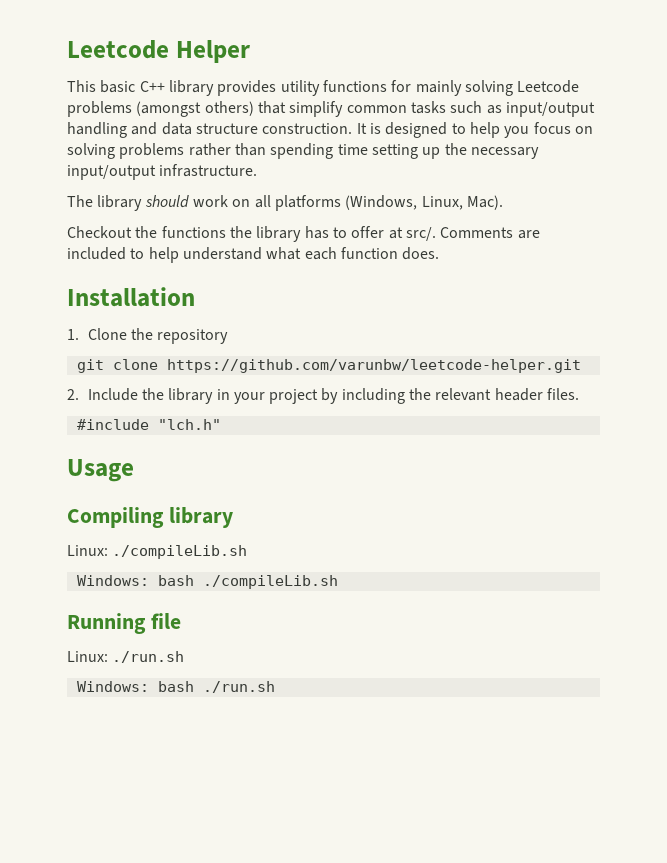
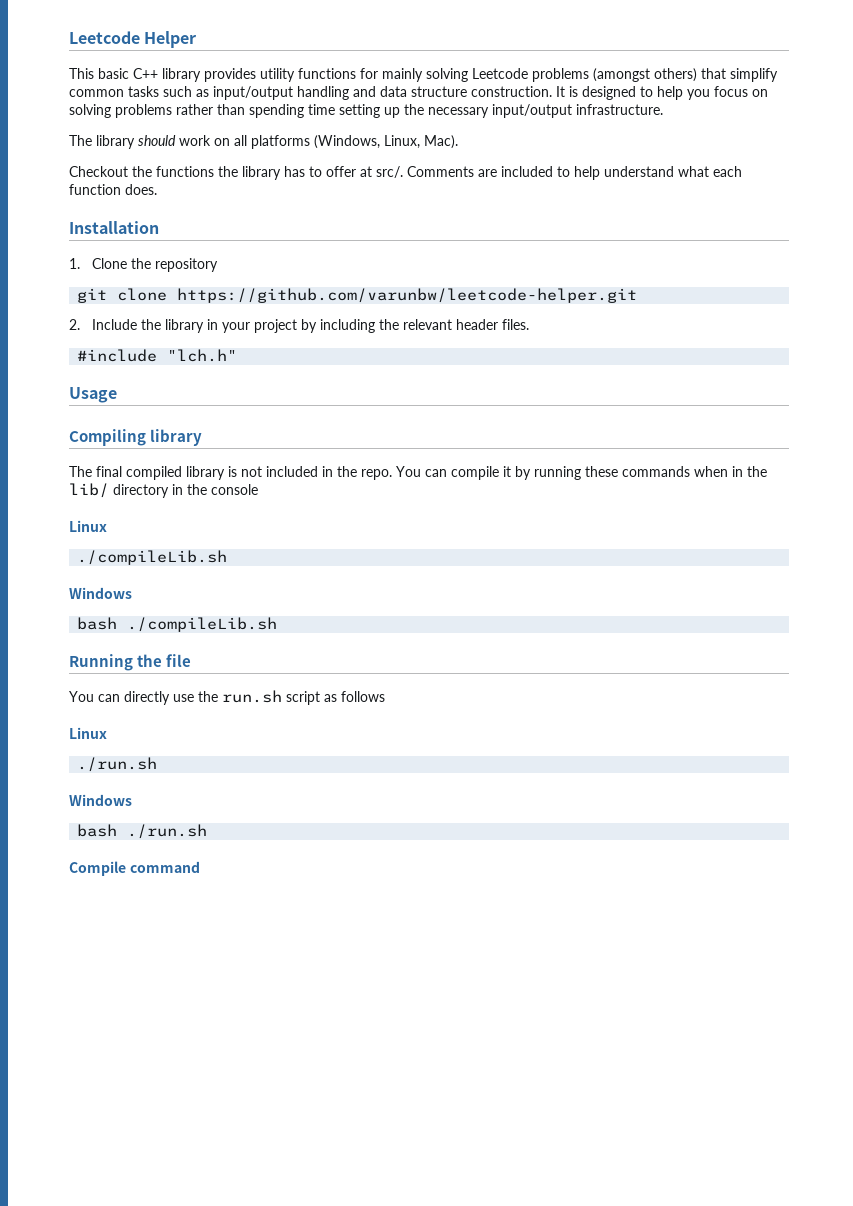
[67,545,248,559] [76,575,149,586] Linux: ./compileLib.sh // Windows: -> [69,466,767,480] [69,483,258,498] [69,520,107,532] [77,550,228,565] [69,587,132,599] The final compiled library is not included in the repo. You can compile it by running these commands when in the lib/ directory in the console // Linux // ./compileLib.sh // Windows //
(146, 623) none -> [137,654,163,667] the
[67,651,185,663] [76,681,149,692] Linux: ./run.sh // Windows: -> [69,690,385,705] [69,727,107,739] [77,757,158,772] [69,794,132,806] You can directly use the run.sh script as follows // Linux // ./run.sh // Windows //
(275, 687) none -> [69,861,200,876] // Compile command

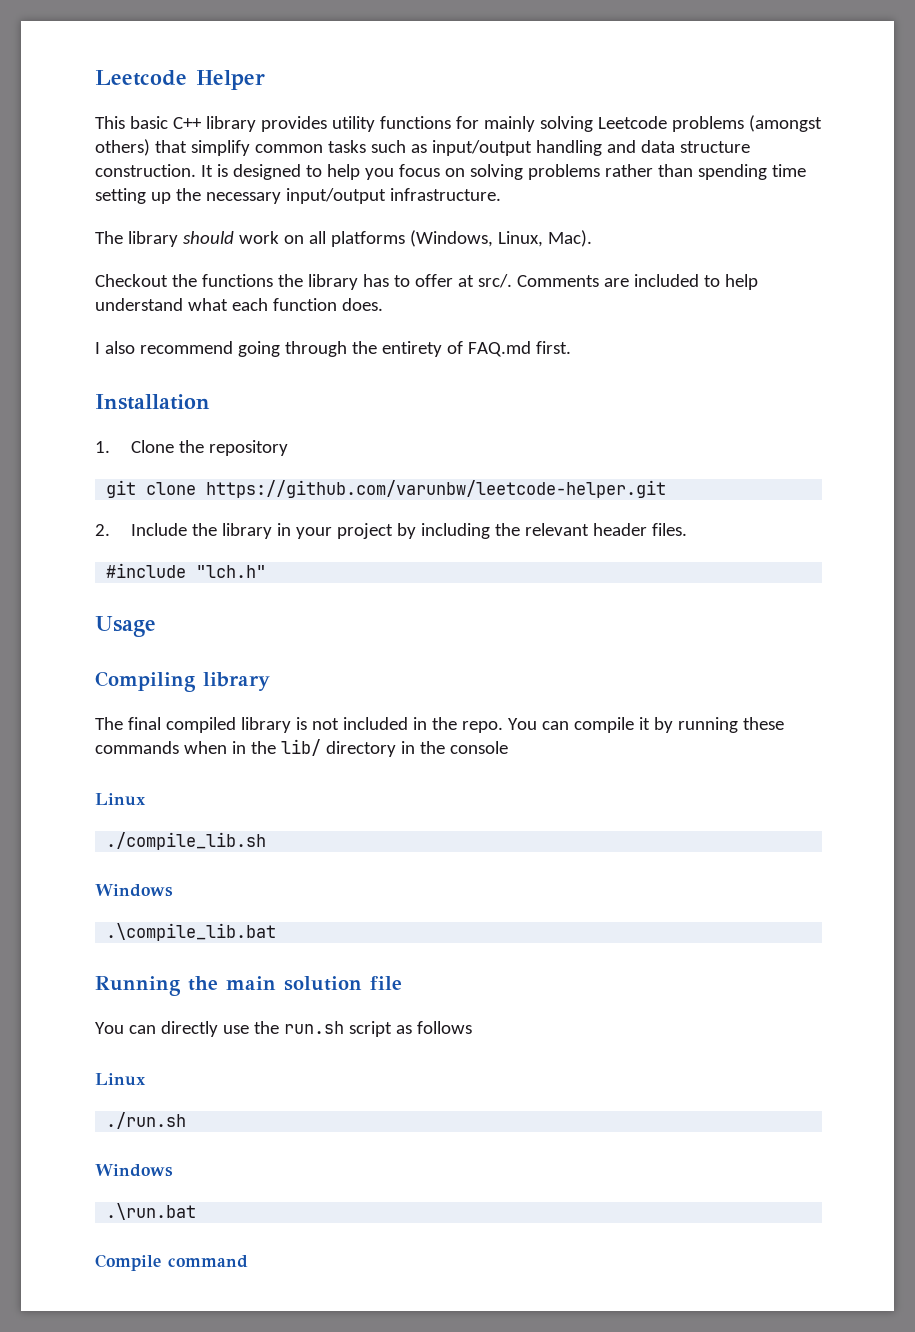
(157, 189) none -> [95,341,571,357] // I also recommend going through the entirety of FAQ.md first.
[77,550,228,565] [69,587,132,599] [77,617,278,632] ./compileLib.sh // Windows // bash ./compileLib.sh -> [106,832,267,850] [95,884,173,897] [106,923,277,941] ./compile_lib.sh // Windows // .\compile_lib.bat
(163, 660) none -> [226,976,362,991] main solution
[77,824,208,839] bash ./run.sh -> [106,1203,197,1220] .\run.bat

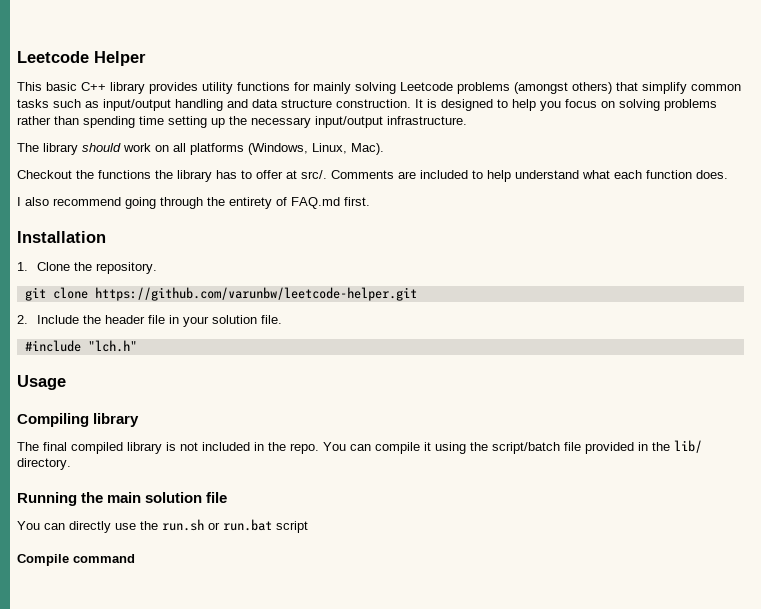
[209,440,289,456] repository -> [95,262,157,274] repository.
[222,523,688,539] library in your project by including the relevant header files. -> [104,315,282,327] header file in your solution file.
[653,717,784,733] [95,739,508,757] [95,793,146,806] [106,832,267,850] [95,884,173,897] [106,923,277,941] by running these commands when in the lib/ directory in the console // Linux // ./compile_lib.sh // Windows // .\compile_lib.bat -> [435,440,702,454] [17,458,71,470] using the script/batch file provided in the lib/ directory.
(344, 1027) none -> [208,519,272,531] or run.bat
[395,1021,472,1034] [95,1073,146,1086] [106,1112,187,1129] [95,1164,173,1177] [106,1203,197,1220] as follows // Linux // ./run.sh // Windows // .\run.bat -> (308, 527) none

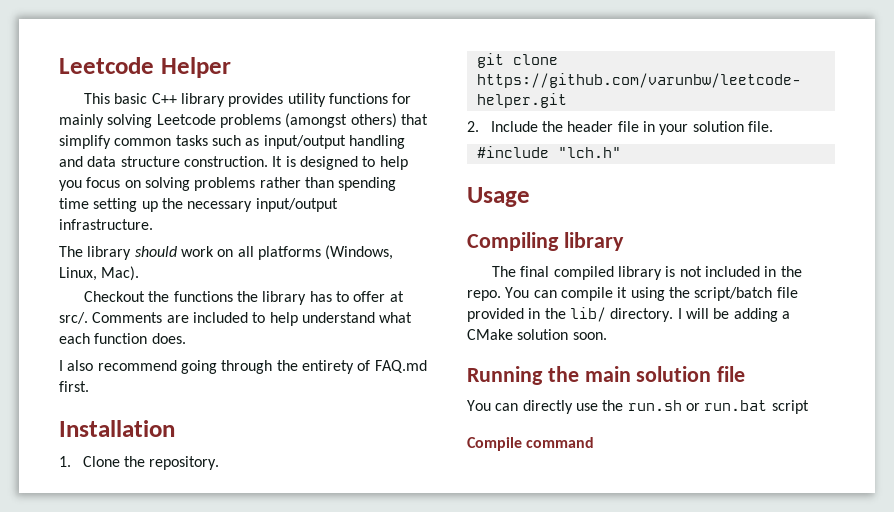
(71, 464) none -> [677,308,790,322] [467,329,607,340] I will be adding a CMake solution soon.

